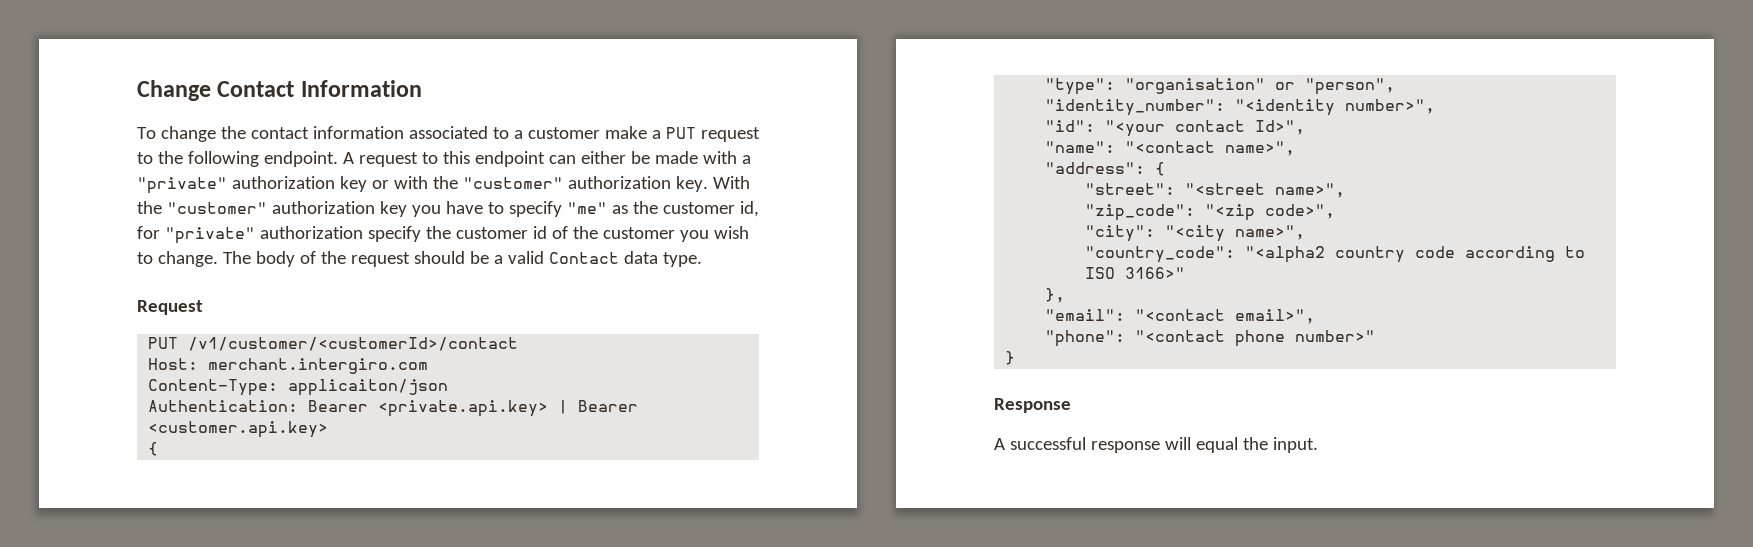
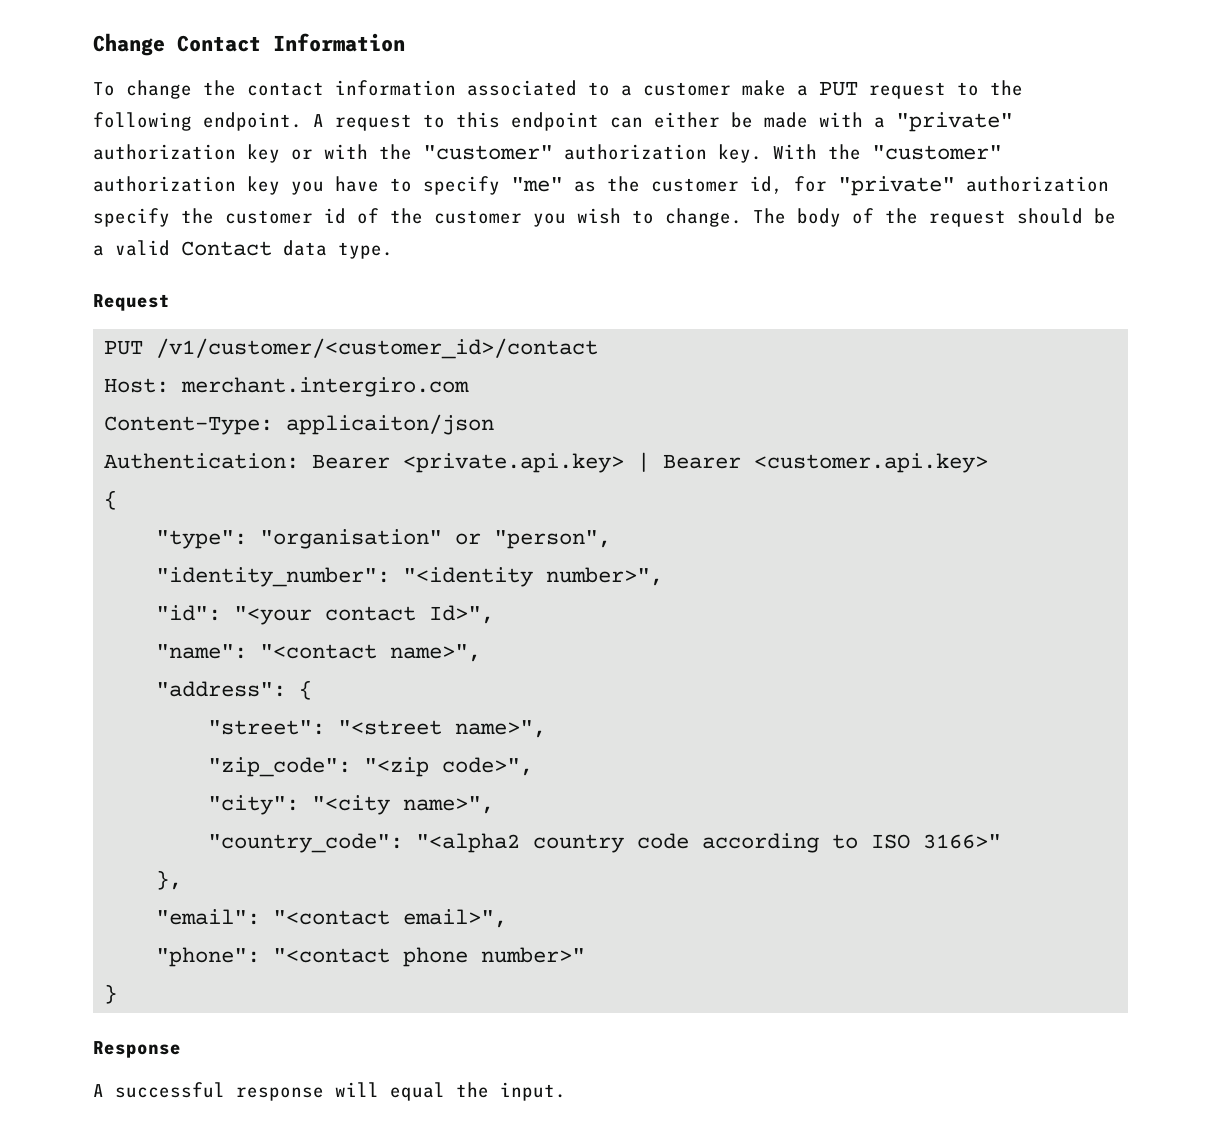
[188,337,519,351] /v1/customer/<customerId>/contact -> [156,338,599,359] /v1/customer/<customer_id>/contact

